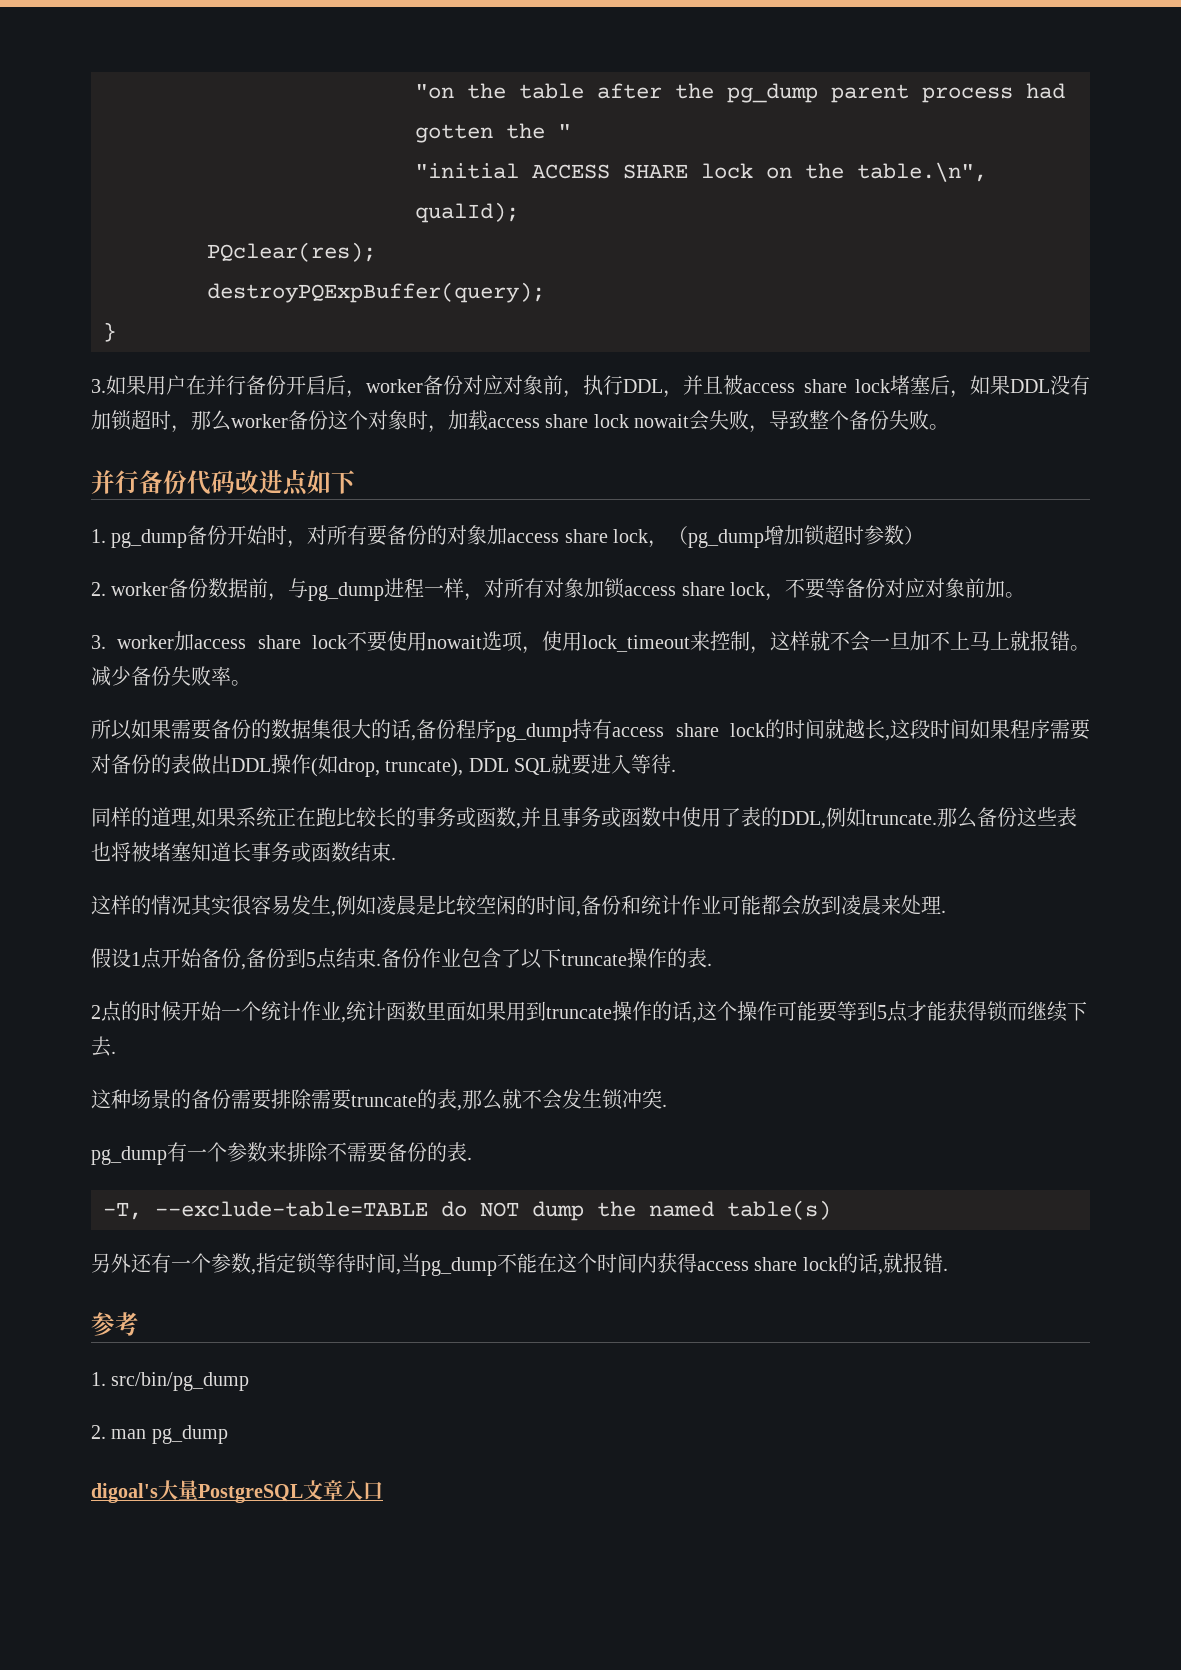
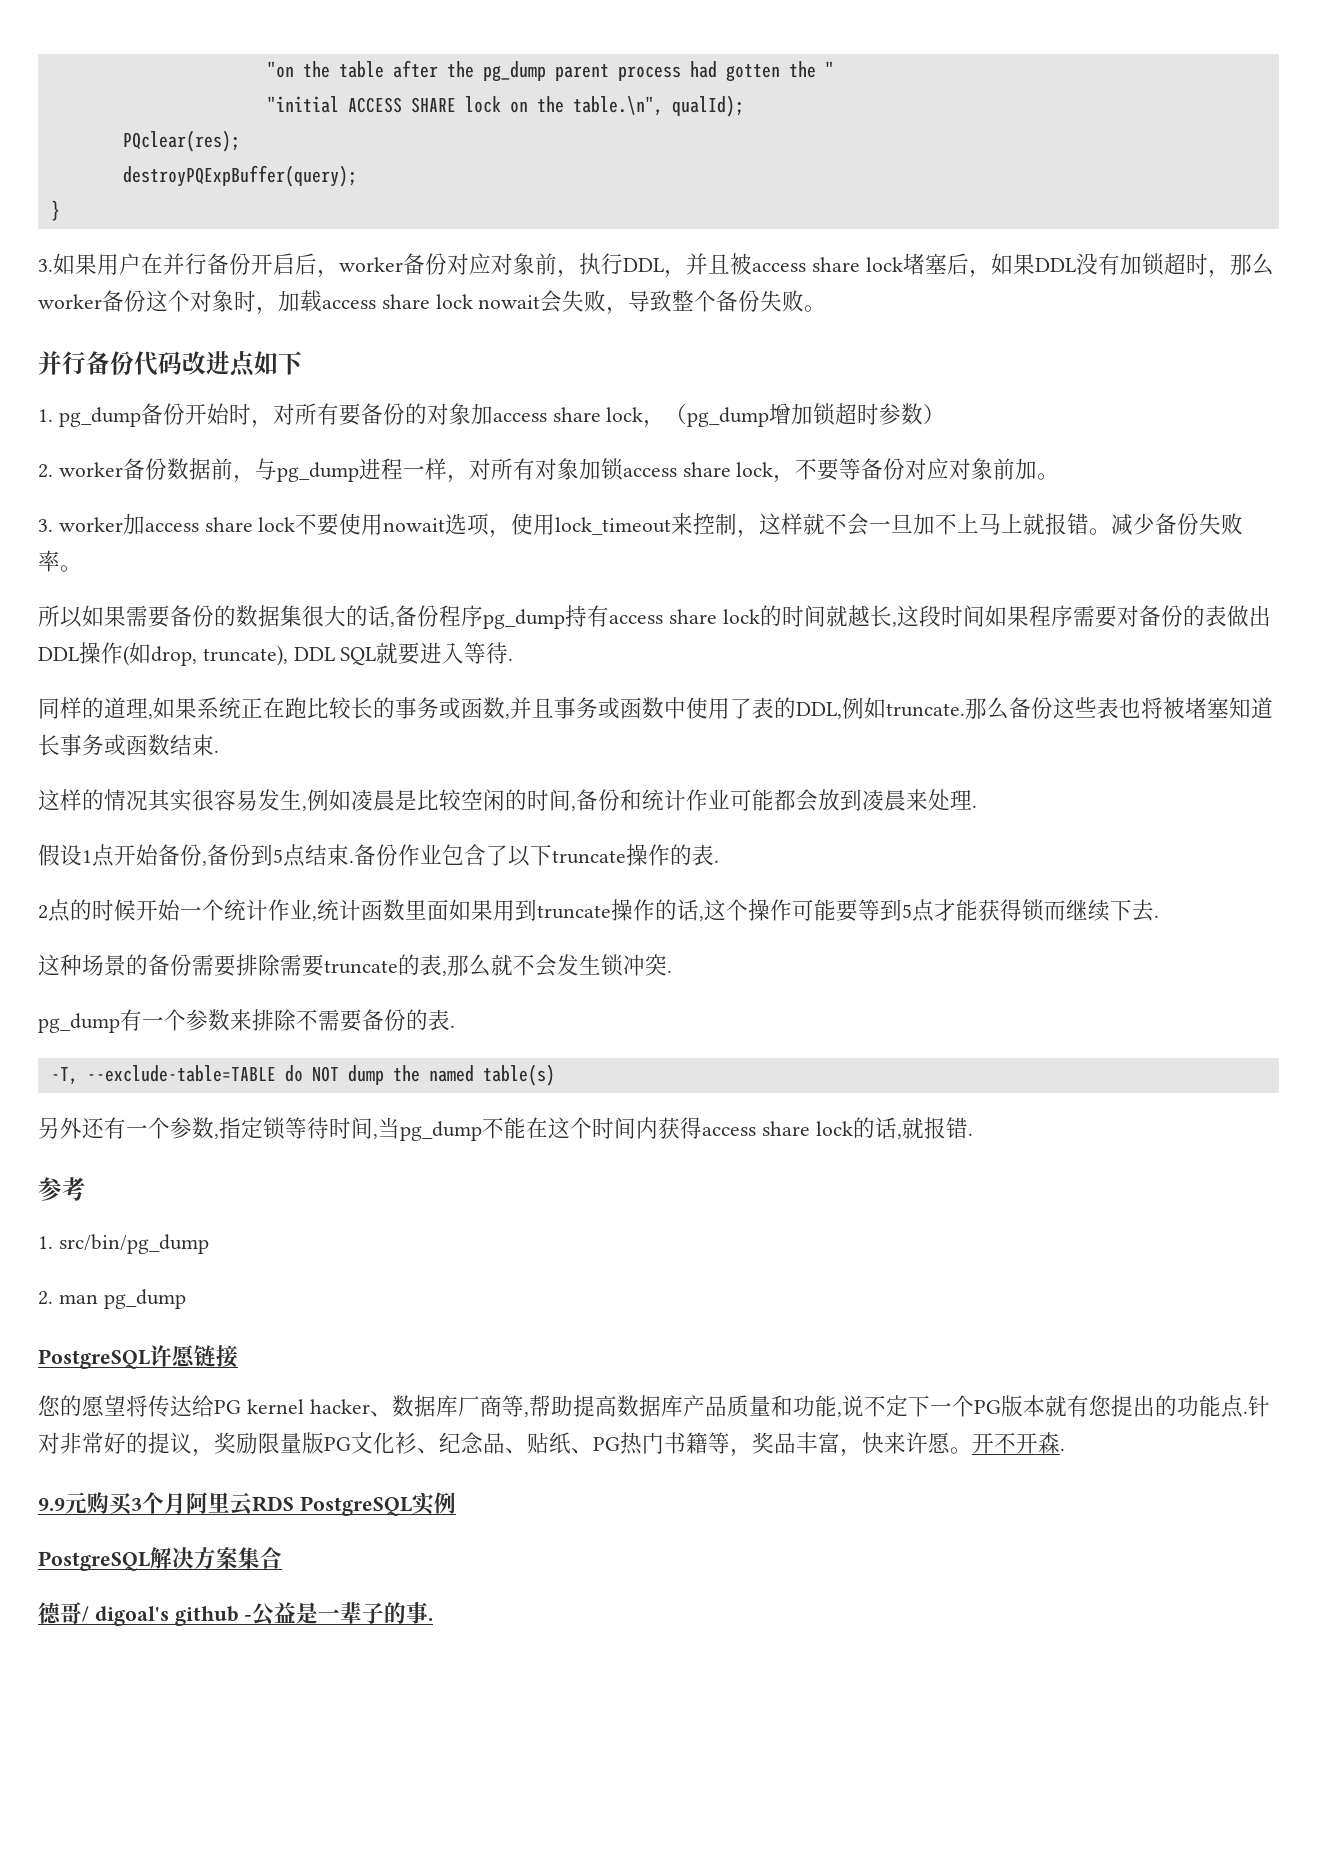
[91,1480,383,1503] digoal's大量PostgreSQL文章入口 -> [38,1345,238,1369] [38,1395,1270,1418] [38,1432,1065,1457] [38,1492,456,1516] [38,1547,282,1571] [38,1602,434,1626] PostgreSQL许愿链接 // 您的愿望将传达给PG kernel hacker、数据库厂商等,帮助提高数据库产品质量和功能,说不定下一个PG版本就有您提出的功能点.针对非常好的提议，奖励限量版PG文化衫、纪念品、贴纸、PG热门书籍等，奖品丰富，快来许愿。开不开森. // 9.9元购买3个月阿里云RDS PostgreSQL实例 // PostgreSQL解决方案集合 // 德哥/ digoal's github -公益是一辈子的事.

